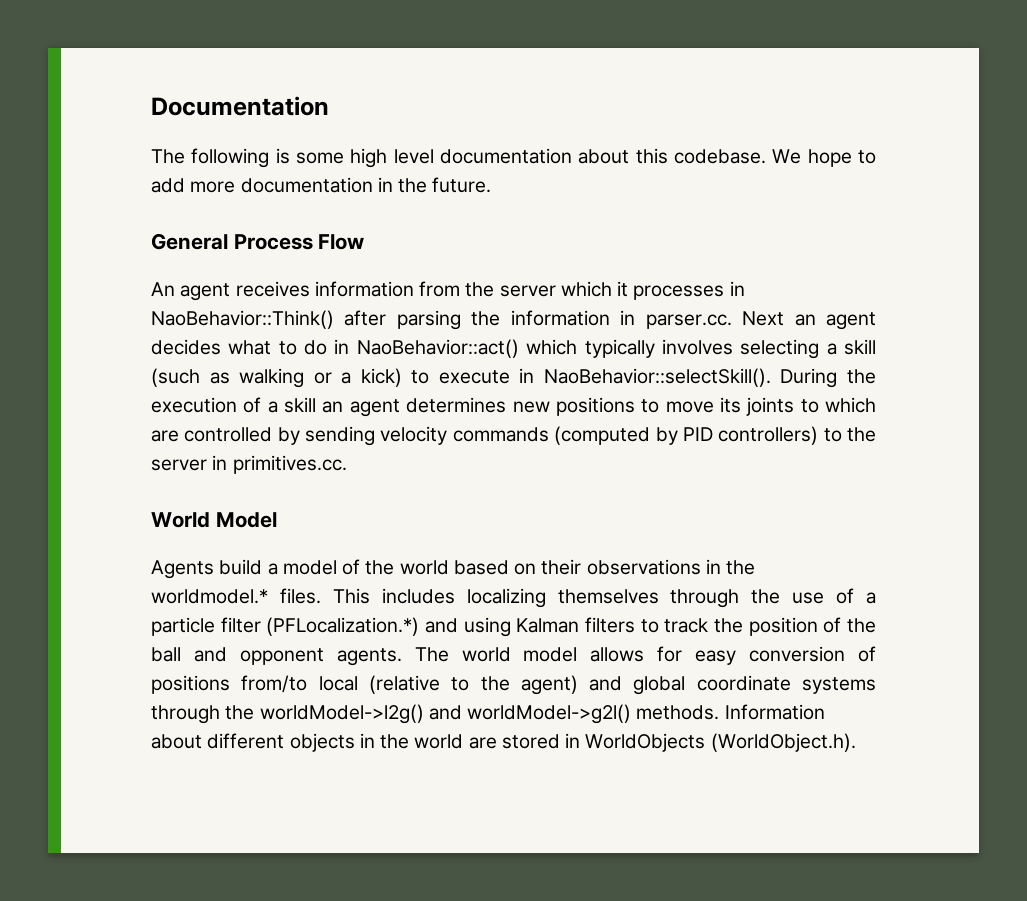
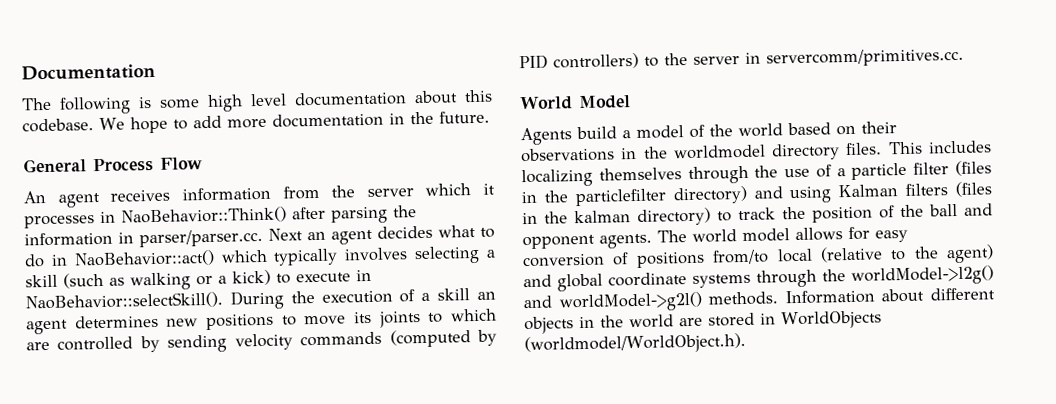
[645,314,732,329] parser.cc. -> [139,228,264,248] parser/parser.cc.
[232,455,347,474] primitives.cc. -> [766,47,964,68] servercomm/primitives.cc.
[151,589,268,604] worldmodel.* -> [672,143,841,161] worldmodel directory
[266,617,636,637] (PFLocalization.*) and using Kalman filters -> [955,160,992,177] [521,181,992,207] [522,207,711,226] (files in the particlefilter directory) and using Kalman filters (files in the kalman directory)
[710,733,856,752] (WorldObject.h). -> [524,332,746,356] (worldmodel/WorldObject.h).

